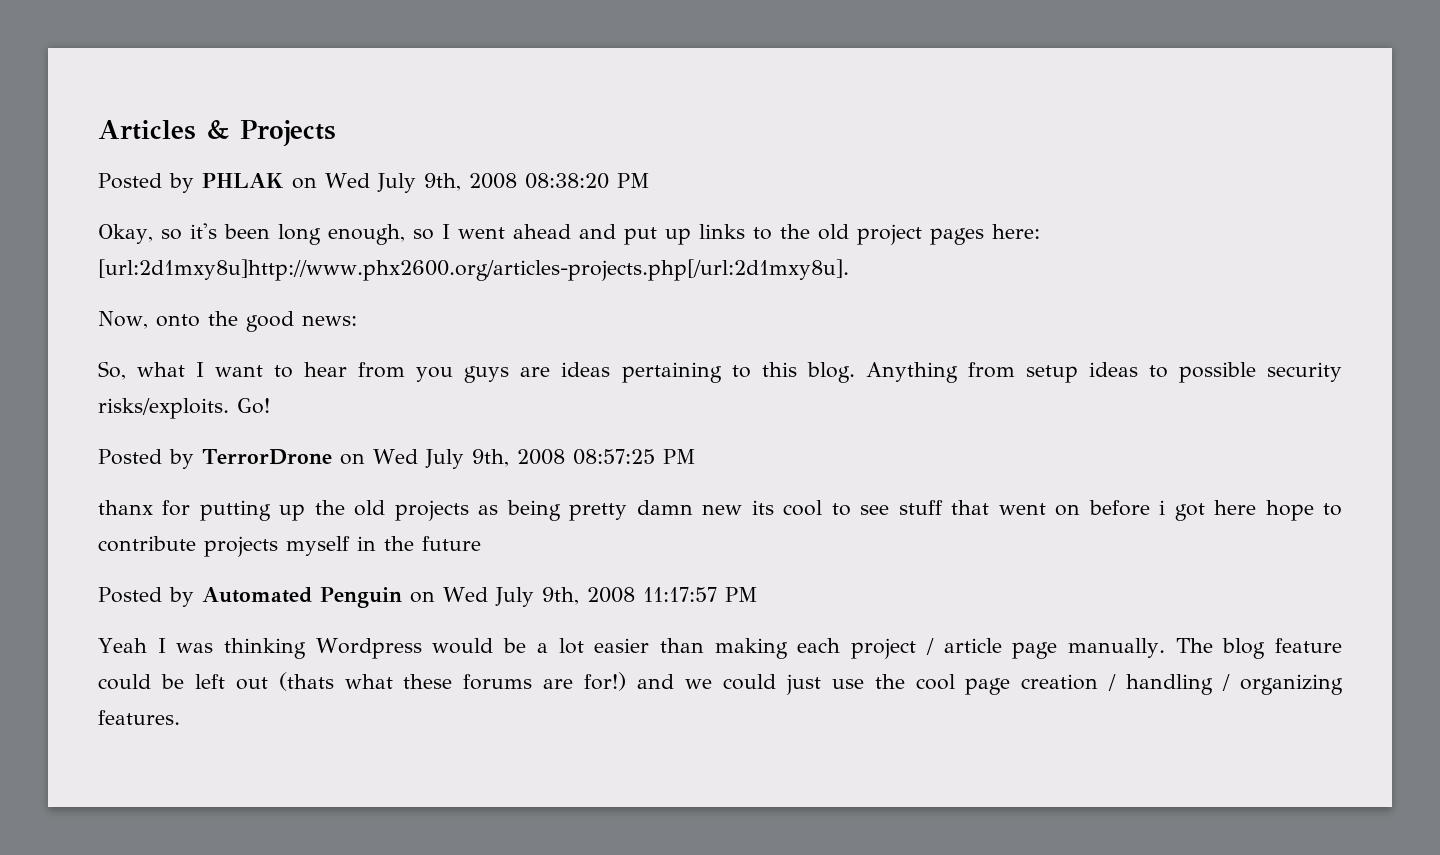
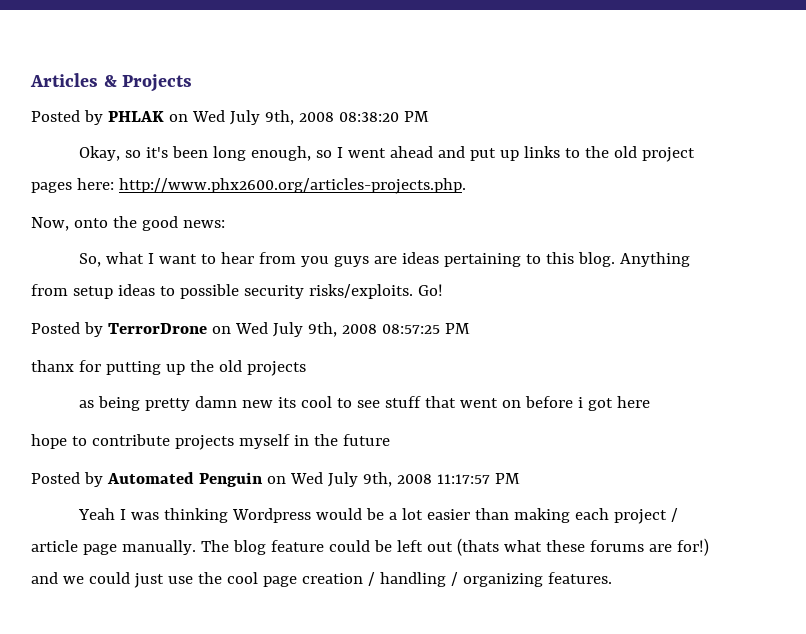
[98,259,849,281] [url:2d1mxy8u]http://www.phx2600.org/articles-projects.php[/url:2d1mxy8u]. -> [118,178,466,194] http://www.phx2600.org/articles-projects.php.
(469, 510) none -> (306, 368) //
(1257, 507) none -> (650, 402) //

